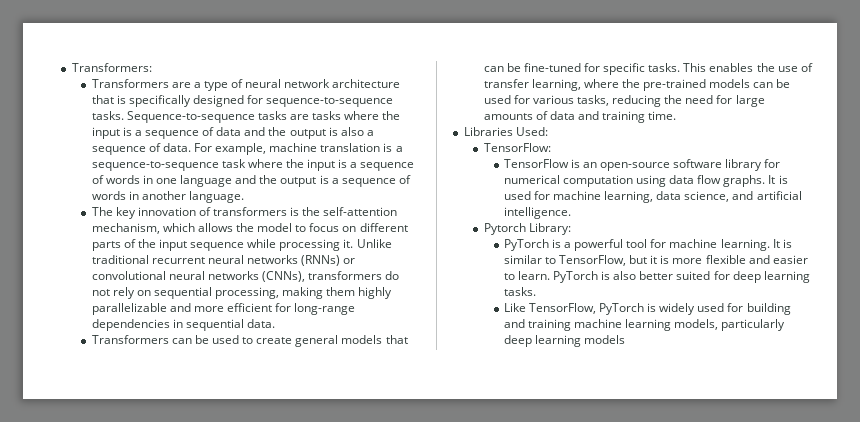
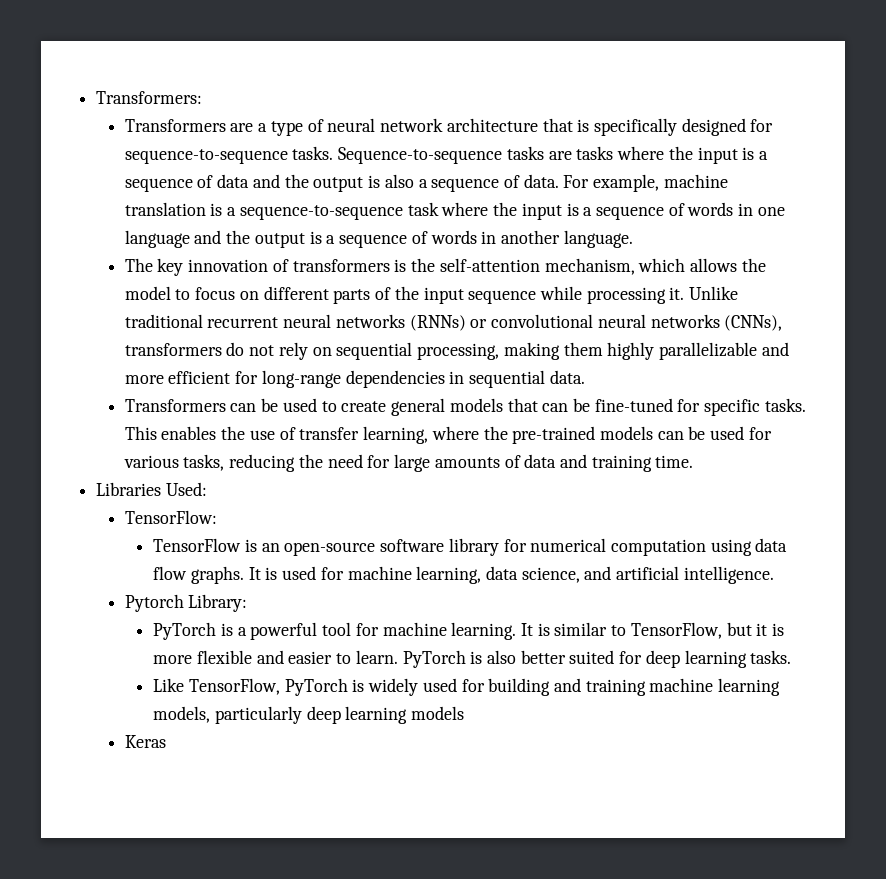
(626, 339) none -> [124,735,166,748] // Keras

